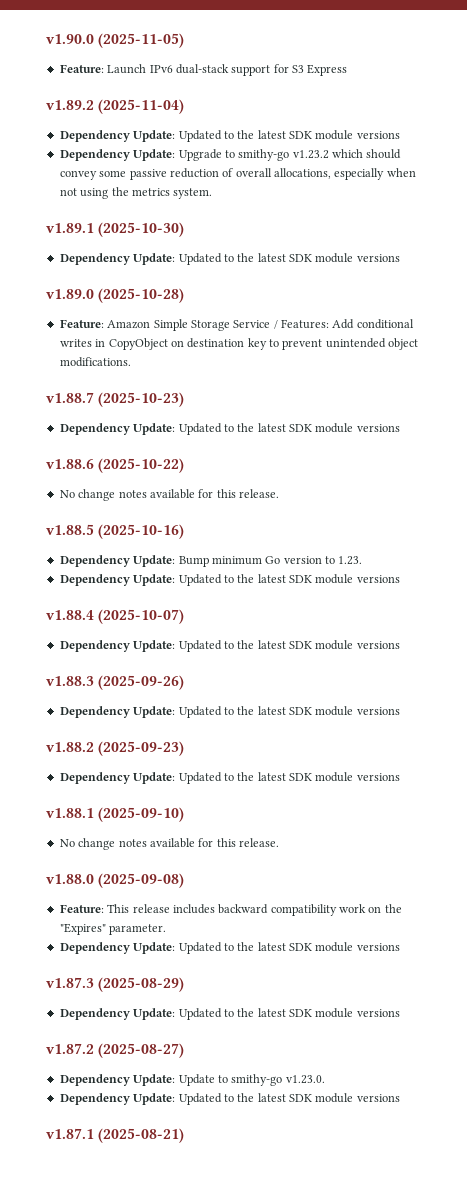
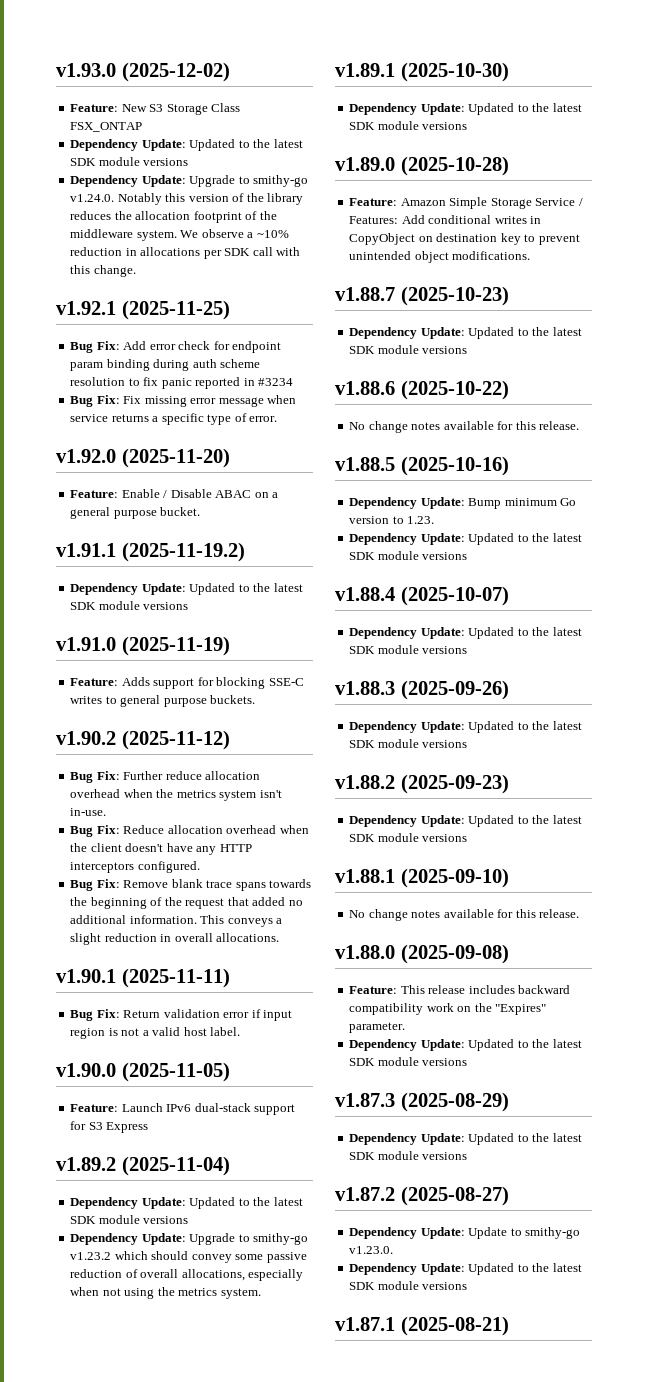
(46, 39) none -> [56,62,230,82] [70,103,241,115] [70,122,143,132] [70,139,303,151] [70,157,189,166] [70,175,309,187] [70,193,304,205] [70,211,277,223] [70,229,289,241] [70,247,301,259] [70,265,136,277] [56,300,230,320] [70,341,282,353] [70,359,261,371] [70,377,294,389] [70,395,297,407] [70,413,278,425] [56,448,230,468] [70,489,279,498] [70,507,201,519] [56,542,245,562] [70,583,303,595] [70,601,189,610] [56,636,230,656] [70,677,304,689] [70,695,256,707] [56,730,230,750] [70,771,261,783] [70,789,282,801] [70,808,107,816] [70,825,309,837] [70,843,252,855] [70,861,200,873] [70,879,312,891] [70,897,303,909] [70,915,283,927] [70,933,280,945] [56,968,230,988] [70,1009,293,1021] [70,1027,241,1039] v1.93.0 (2025-12-02) // Feature: New S3 Storage Class FSX_ONTAP // Dependency Update: Updated to the latest SDK module versions // Dependency Update: Upgrade to smithy-go v1.24.0. Notably this version of the library reduces the allocation footprint of the middleware system. We observe a ~10% reduction in allocations per SDK call with this change. // v1.92.1 (2025-11-25) // Bug Fix: Add error check for endpoint param binding during auth scheme resolution to fix panic reported in #3234 // Bug Fix: Fix missing error message when service returns a specific type of error. // v1.92.0 (2025-11-20) // Feature: Enable / Disable ABAC on a general purpose bucket. // v1.91.1 (2025-11-19.2) // Dependency Update: Updated to the latest SDK module versions // v1.91.0 (2025-11-19) // Feature: Adds support for blocking SSE-C writes to general purpose buckets. // v1.90.2 (2025-11-12) // Bug Fix: Further reduce allocation overhead when the metrics system isn't in-use. // Bug Fix: Reduce allocation overhead when the client doesn't have any HTTP interceptors configured. // Bug Fix: Remove blank trace spans towards the beginning of the request that added no additional information. This conveys a slight reduction in overall allocations. // v1.90.1 (2025-11-11) // Bug Fix: Return validation error if input region is not a valid host label. //

